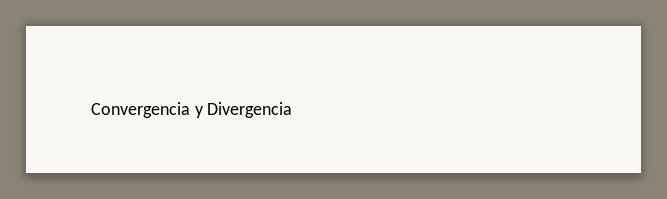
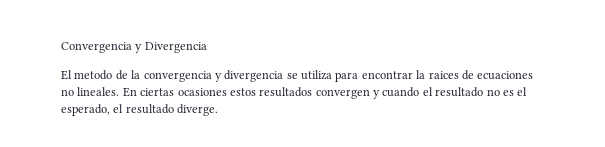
(293, 110) none -> [61,70,534,82] [61,87,528,99] [61,104,219,116] // El metodo de la convergencia y divergencia se utiliza para encontrar la raices de ecuaciones no lineales. En ciertas ocasiones estos resultados convergen y cuando el resultado no es el esperado, el resultado diverge.

